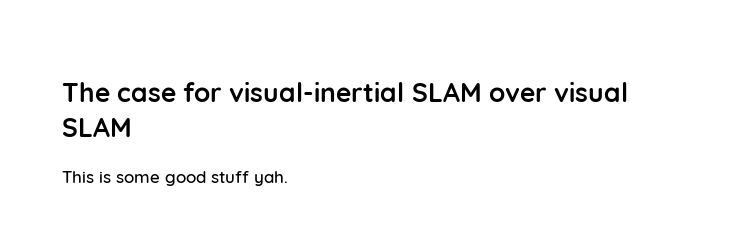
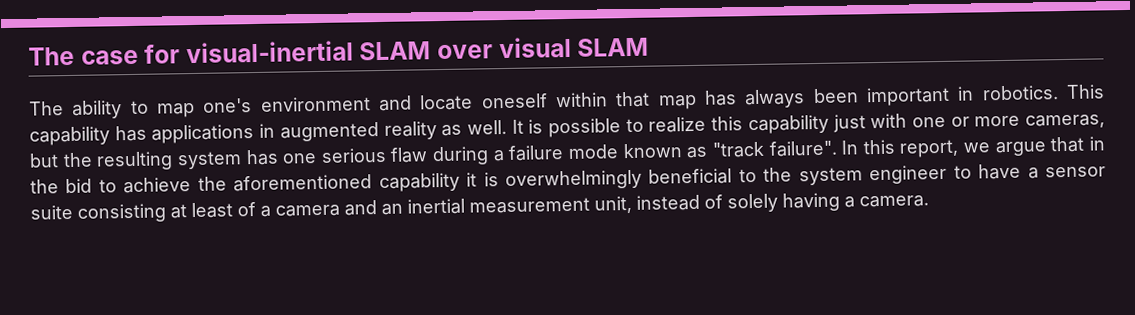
[62,171,288,186] This is some good stuff yah. -> [29,84,1106,119] [29,113,1106,146] [29,136,1105,171] [30,163,1106,194] [30,192,929,223] The ability to map one's environment and locate oneself within that map has always been important in robotics. This capability has applications in augmented reality as well. It is possible to realize this capability just with one or more cameras, but the resulting system has one serious flaw during a failure mode known as "track failure". In this report, we argue that in the bid to achieve the aforementioned capability it is overwhelmingly beneficial to the system engineer to have a sensor suite consisting at least of a camera and an inertial measurement unit, instead of solely having a camera.

